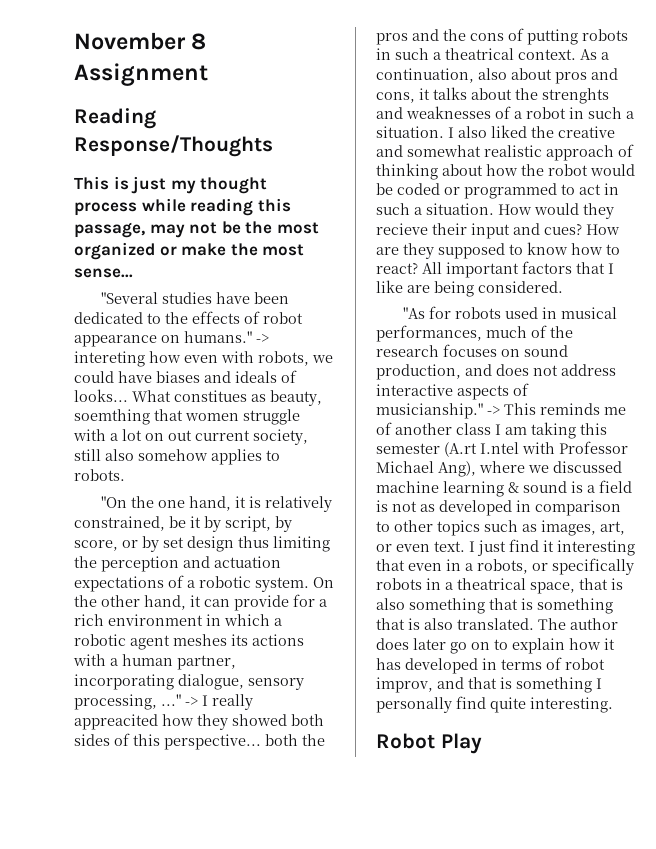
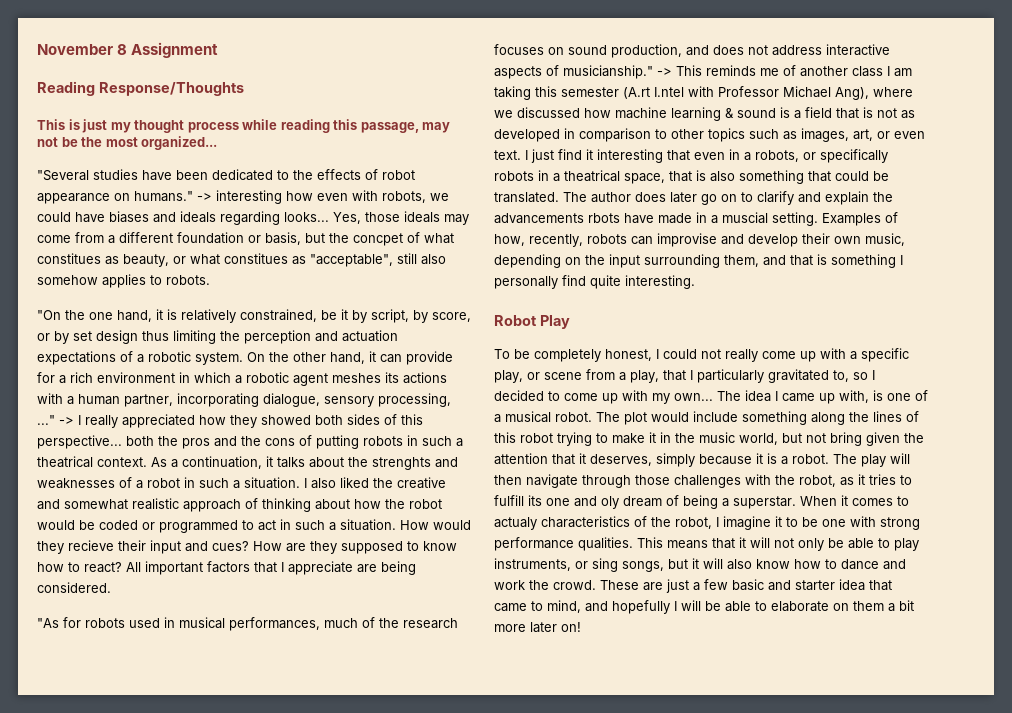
[74,242,305,260] [74,268,133,278] organized or make the most sense... -> [141,136,218,150] organized...
[74,351,145,367] intereting -> [216,190,282,204] interesting
[281,370,297,383] [74,389,322,406] [74,409,300,425] [73,429,308,445] of looks... What constitues as beauty, soemthing that women struggle with a lot on out current society, -> [220,211,469,225] [37,232,454,246] [37,253,393,267] regarding looks... Yes, those ideals may come from a different foundation or basis, but the concpet of what constitues as beauty, or what constitues as "acceptable",
[74,714,158,730] appreacited -> [122,414,195,428] appreciated
[478,68,618,84] [376,92,415,103] also about pros and cons, -> (262, 462) none
[376,280,403,293] like -> [288,561,353,575] appreciate
(622, 467) none -> [584,108,611,118] how
(632, 486) none -> [836,108,859,119] that
[521,598,613,614] [376,618,453,630] is something that is also -> [835,171,889,181] could be
[512,638,615,654] [376,657,605,674] [376,677,433,693] explain how it has developed in terms of robot improv, -> [757,191,893,205] [494,212,898,226] [494,233,905,247] [494,254,759,268] clarify and explain the advancements rbots have made in a muscial setting. Examples of how, recently, robots can improvise and develop their own music, depending on the input surrounding them,
(482, 743) none -> [494,348,909,362] [494,369,875,383] [494,390,928,404] [494,411,919,425] [494,432,924,446] [494,453,910,467] [494,474,912,488] [494,495,909,509] [494,516,920,530] [494,537,919,551] [494,558,906,572] [494,579,892,593] [494,600,914,614] [494,622,581,633] // To be completely honest, I could not really come up with a specific play, or scene from a play, that I particularly gravitated to, so I decided to come up with my own... The idea I came up with, is one of a musical robot. The plot would include something along the lines of this robot trying to make it in the music world, but not bring given the attention that it deserves, simply because it is a robot. The play will then navigate through those challenges with the robot, as it tries to fulfill its one and oly dream of being a superstar. When it comes to actualy characteristics of the robot, I imagine it to be one with strong performance qualities. This means that it will not only be able to play instruments, or sing songs, but it will also know how to dance and work the crowd. These are just a few basic and starter idea that came to mind, and hopefully I will be able to elaborate on them a bit more later on!

